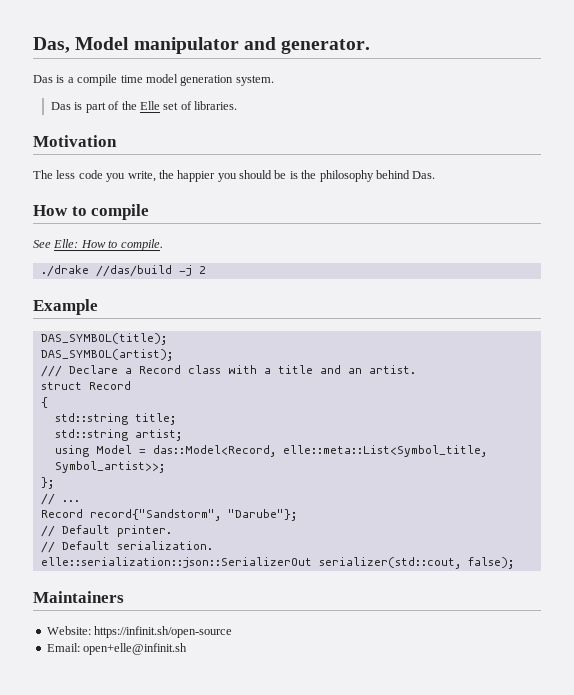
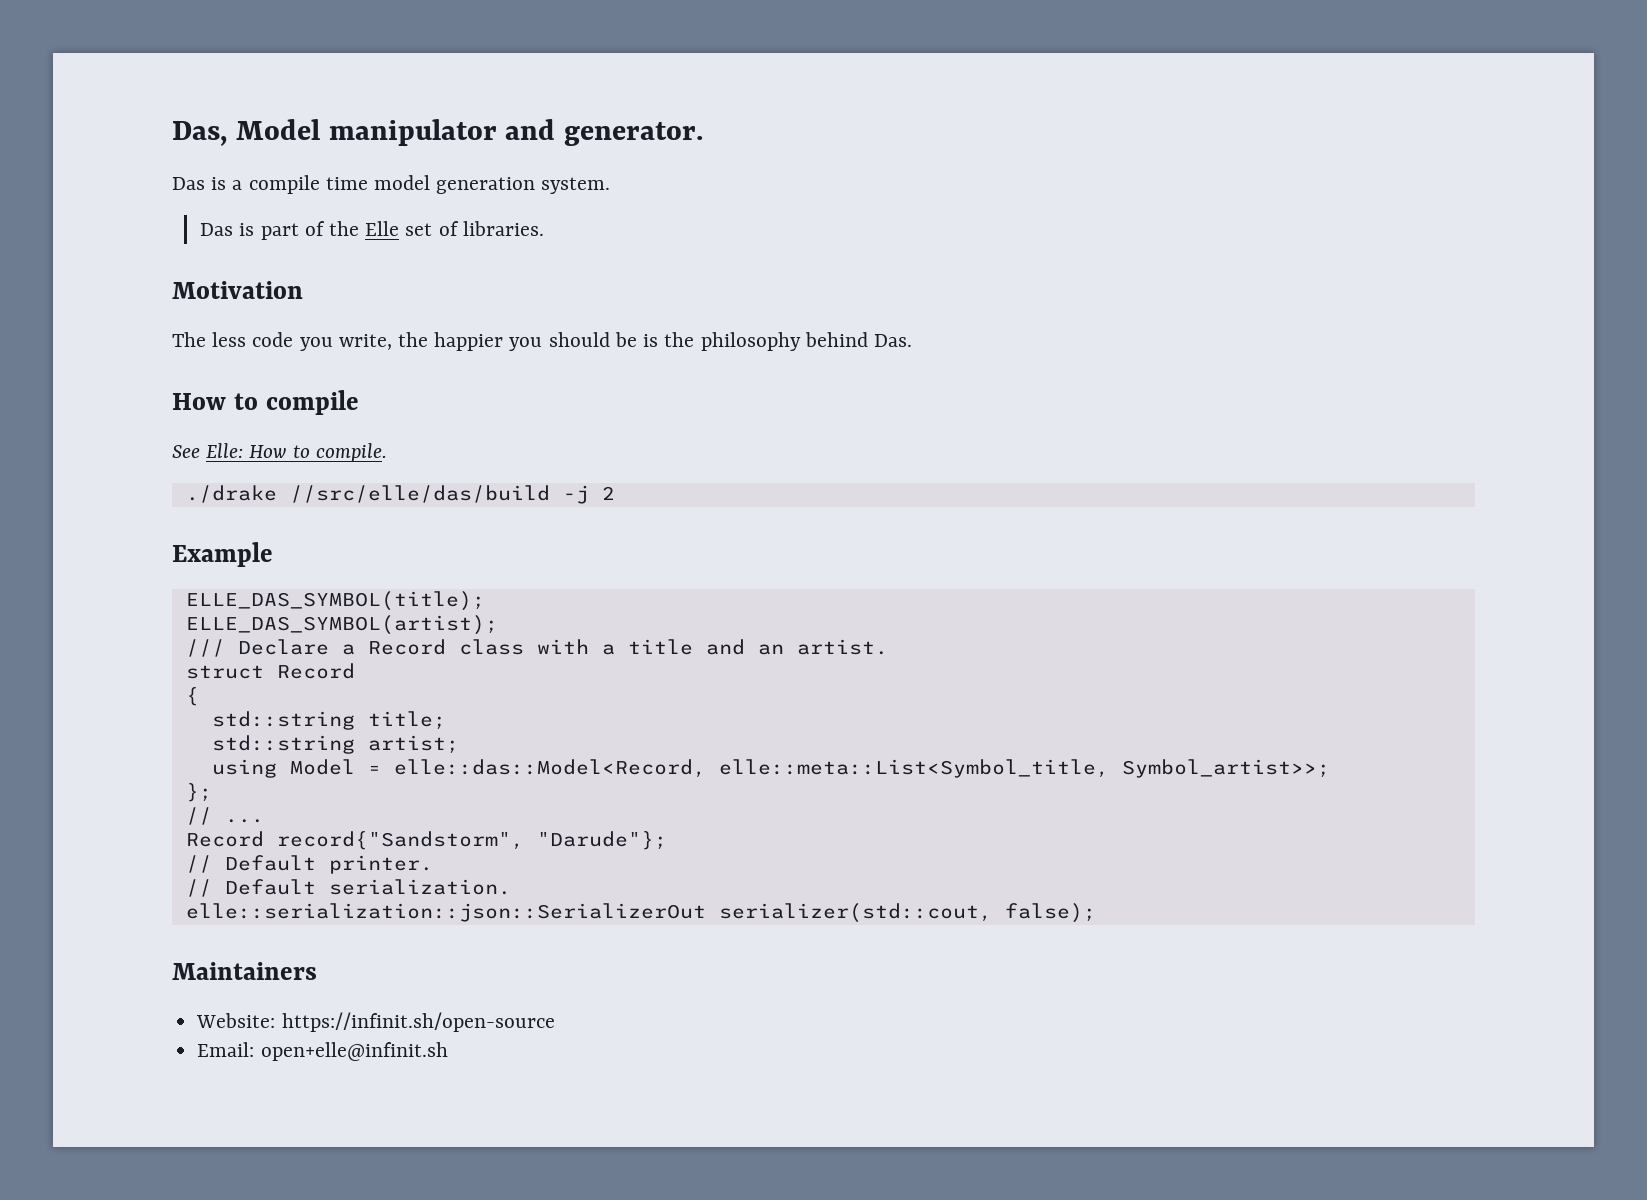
[95,265,172,277] //das/build -> [289,485,550,503] //src/elle/das/build
[40,333,167,345] [40,349,173,361] DAS_SYMBOL(title); // DAS_SYMBOL(artist); -> [185,591,485,611] [185,615,498,635] ELLE_DAS_SYMBOL(title); // ELLE_DAS_SYMBOL(artist);
[152,445,276,457] das::Model<Record, -> [393,759,706,778] elle::das::Model<Record,
[227,509,297,521] "Darube"}; -> [536,831,667,850] "Darude"};

